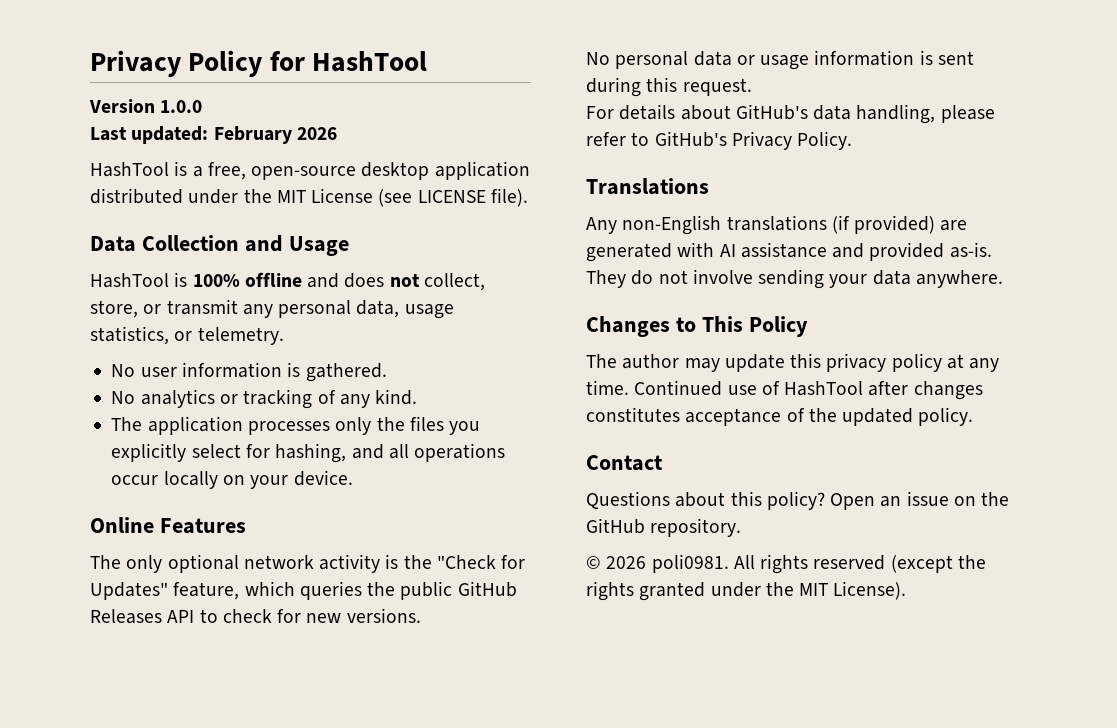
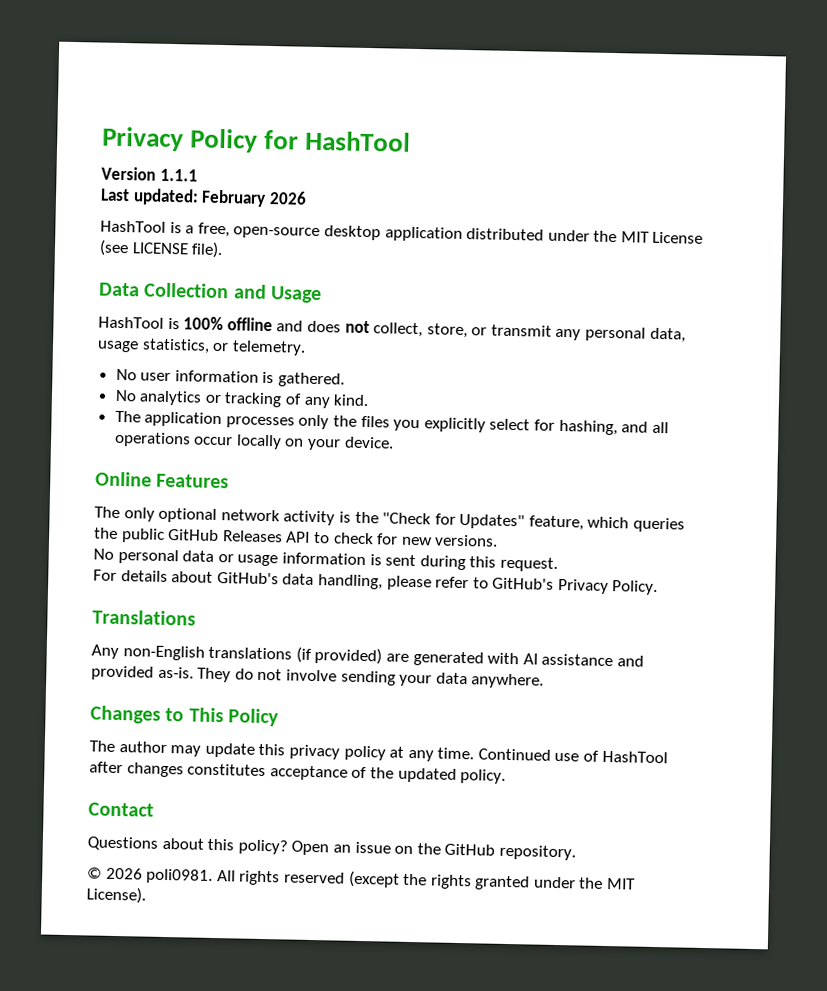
[160,100,203,113] 1.0.0 -> [159,168,198,182] 1.1.1

